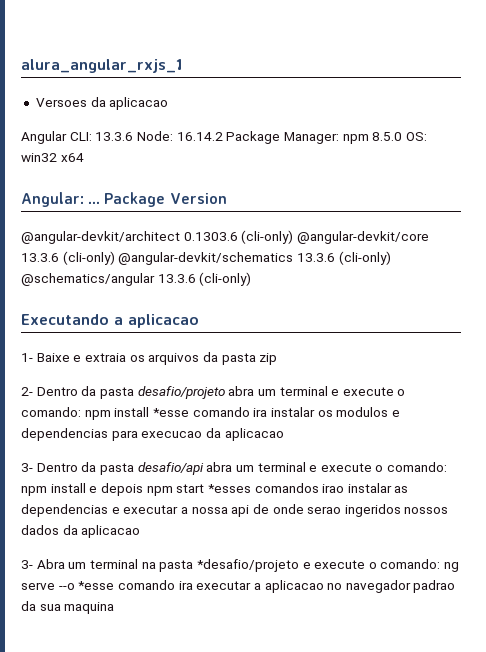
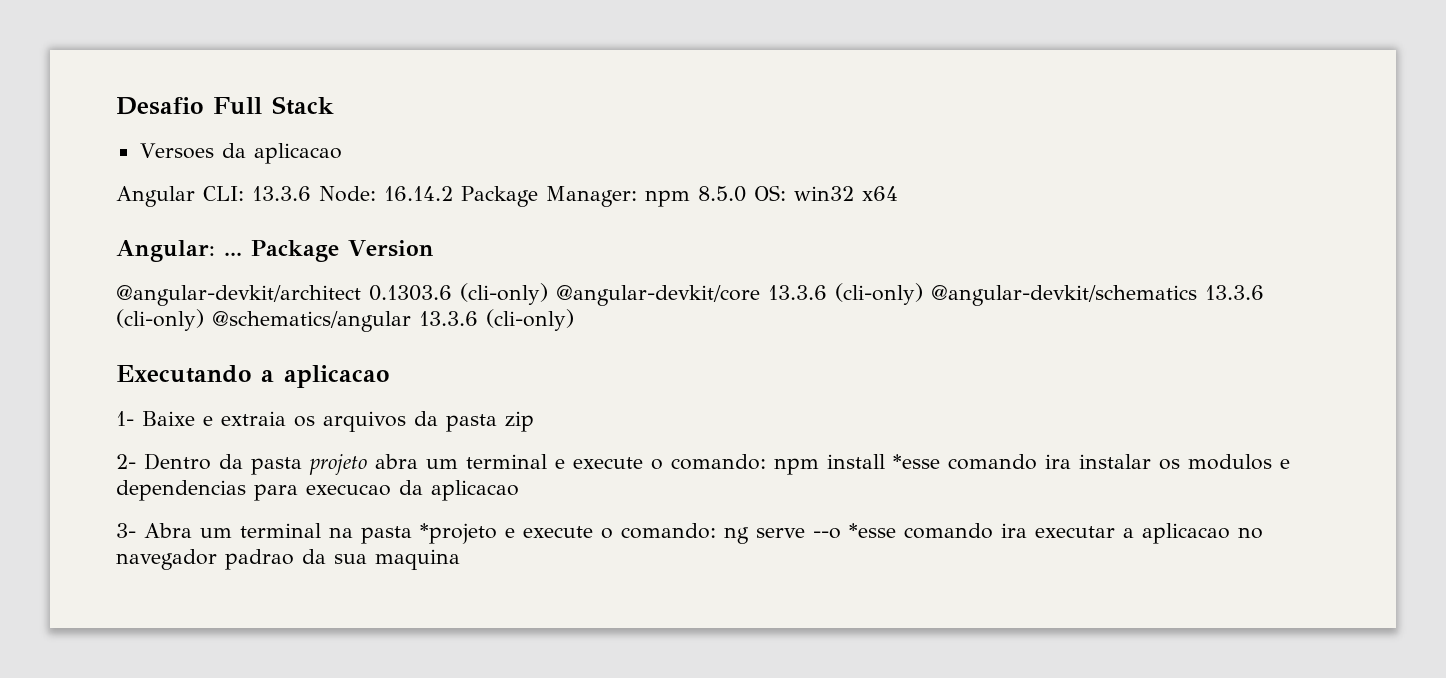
[21,59,183,73] alura_angular_rxjs_1 -> [116,96,334,115] Desafio Full Stack
[137,386,225,399] desafio/projeto -> [309,454,367,475] projeto
[21,462,448,475] [21,483,409,496] [21,504,449,517] [21,525,141,538] // 3- Dentro da pasta desafio/api abra um terminal e execute o comando: npm install e depois npm start *esses comandos irao instalar as dependencias e executar a nossa api de onde serao ingeridos nossos dados da aplicacao -> (519, 490) none
[196,559,299,572] *desafio/projeto -> [420,523,497,544] *projeto

